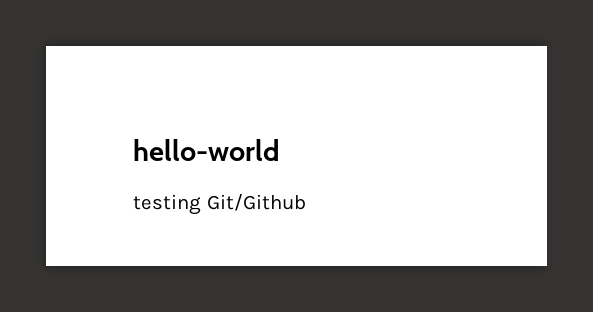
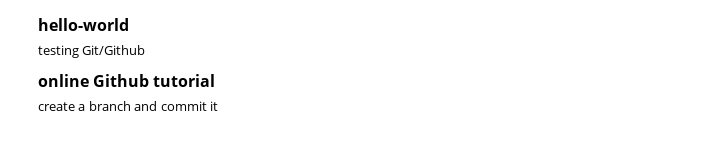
(306, 202) none -> [38,74,216,87] [38,101,218,111] // online Github tutorial // create a branch and commit it

